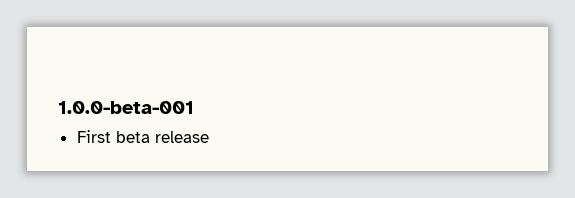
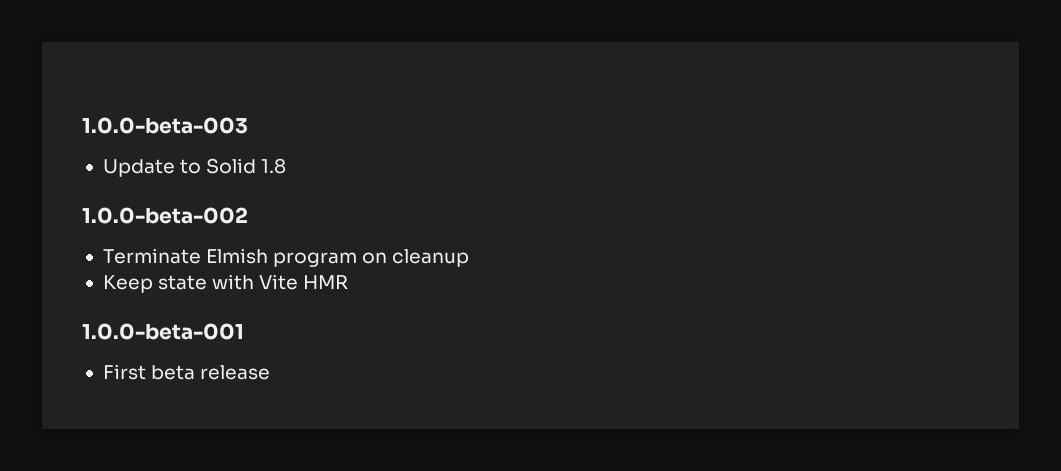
(58, 107) none -> [82,117,248,134] [102,158,287,177] [82,207,248,224] [102,248,470,267] [102,274,349,293] 1.0.0-beta-003 // Update to Solid 1.8 // 1.0.0-beta-002 // Terminate Elmish program on cleanup // Keep state with Vite HMR //

